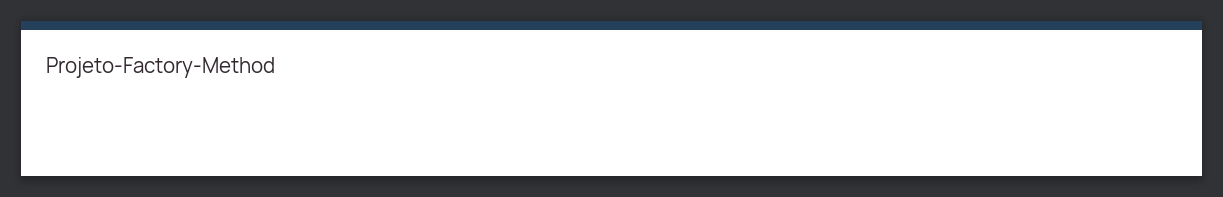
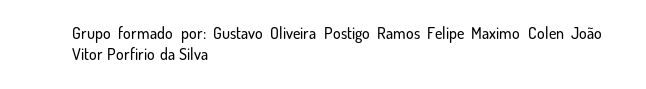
[46,57,275,78] Projeto-Factory-Method -> [72,26,603,43] [72,47,208,60] Grupo formado por: Gustavo Oliveira Postigo Ramos Felipe Maximo Colen João Vitor Porfirio da Silva

